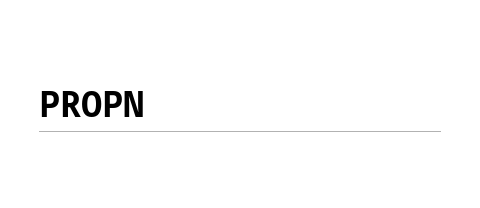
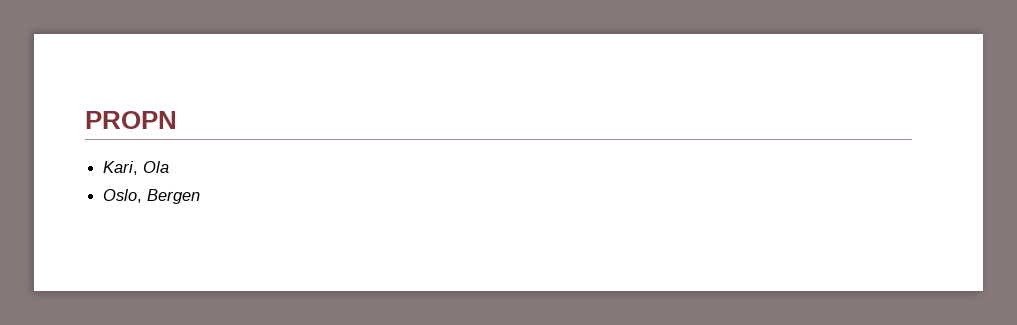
(144, 104) none -> [103,161,170,175] [103,189,201,204] // Kari, Ola // Oslo, Bergen

